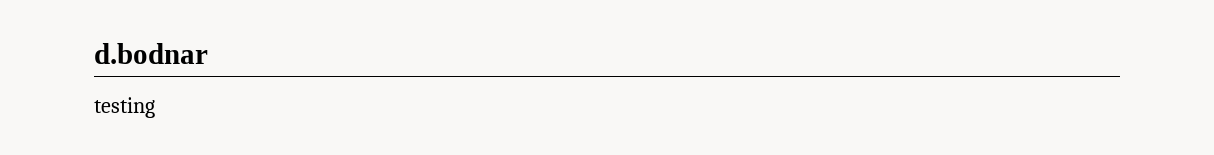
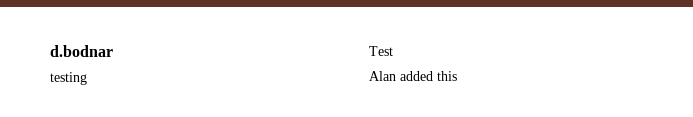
(155, 107) none -> [369,46,393,56] [369,71,457,81] // Test // Alan added this

